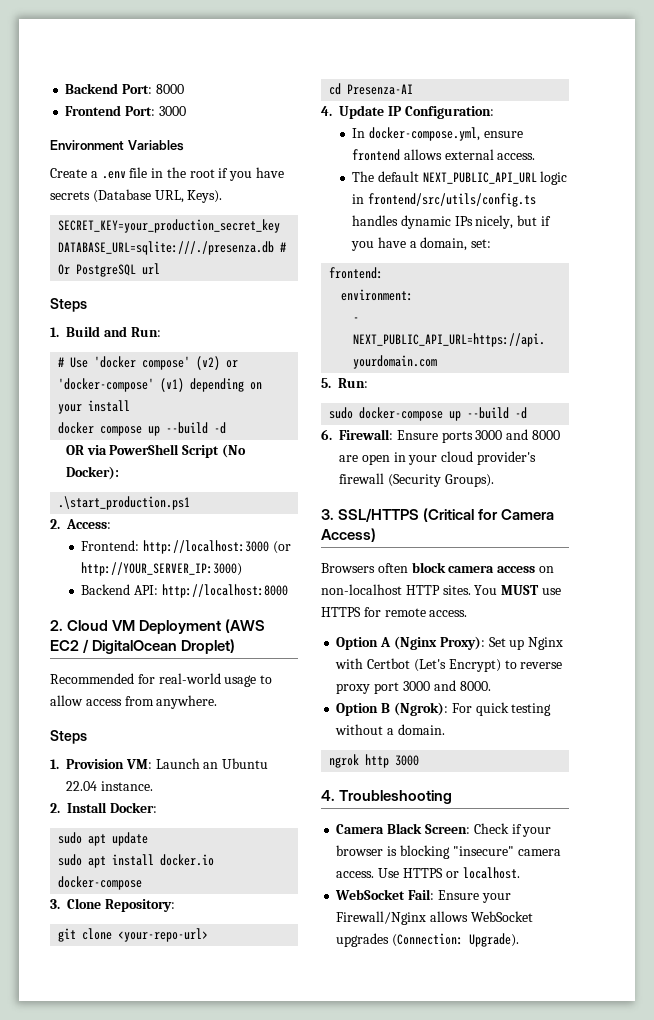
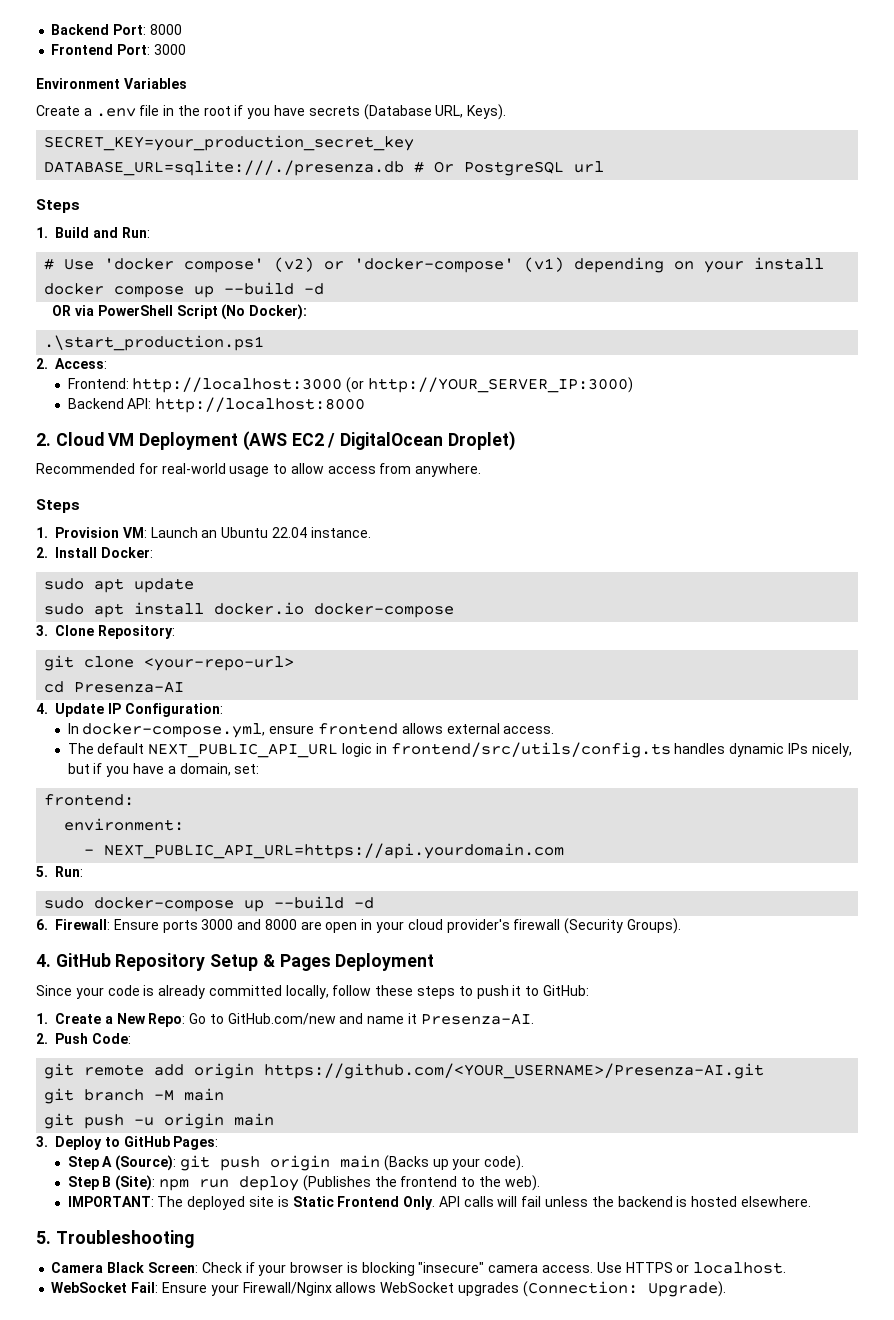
[321,508,555,522] [321,528,376,542] [321,562,554,573] [321,584,561,595] [321,607,468,617] [336,636,564,650] [335,658,563,672] [336,680,491,694] [336,702,552,716] [335,724,445,735] [329,754,420,768] [321,790,335,801] 3. SSL/HTTPS (Critical for Camera Access) // Browsers often block camera access on non-localhost HTTP sites. You MUST use HTTPS for remote access. // Option A (Nginx Proxy): Set up Nginx with Certbot (Let's Encrypt) to reverse proxy port 3000 and 8000. // Option B (Ngrok): For quick testing without a domain. // ngrok http 3000 // 4. -> [36,953,435,971] [36,985,589,999] [36,1013,534,1027] [36,1033,131,1044] [44,1063,765,1079] [44,1088,225,1104] [44,1113,275,1129] [36,1136,219,1150] [67,1155,525,1171] [67,1175,540,1191] [67,1196,811,1210] [36,1231,51,1244] 4. GitHub Repository Setup & Pages Deployment // Since your code is already committed locally, follow these steps to push it to GitHub: // 1. Create a New Repo: Go to GitHub.com/new and name it Presenza-AI. // 2. Push Code: // git remote add origin https://github.com/<YOUR_USERNAME>/Presenza-AI.git // git branch -M main // git push -u origin main // 3. Deploy to GitHub Pages: // Step A (Source): git push origin main (Backs up your code). // Step B (Site): npm run deploy (Publishes the frontend to the web). // IMPORTANT: The deployed site is Static Frontend Only. API calls will fail unless the backend is hosted elsewhere. // 5.

